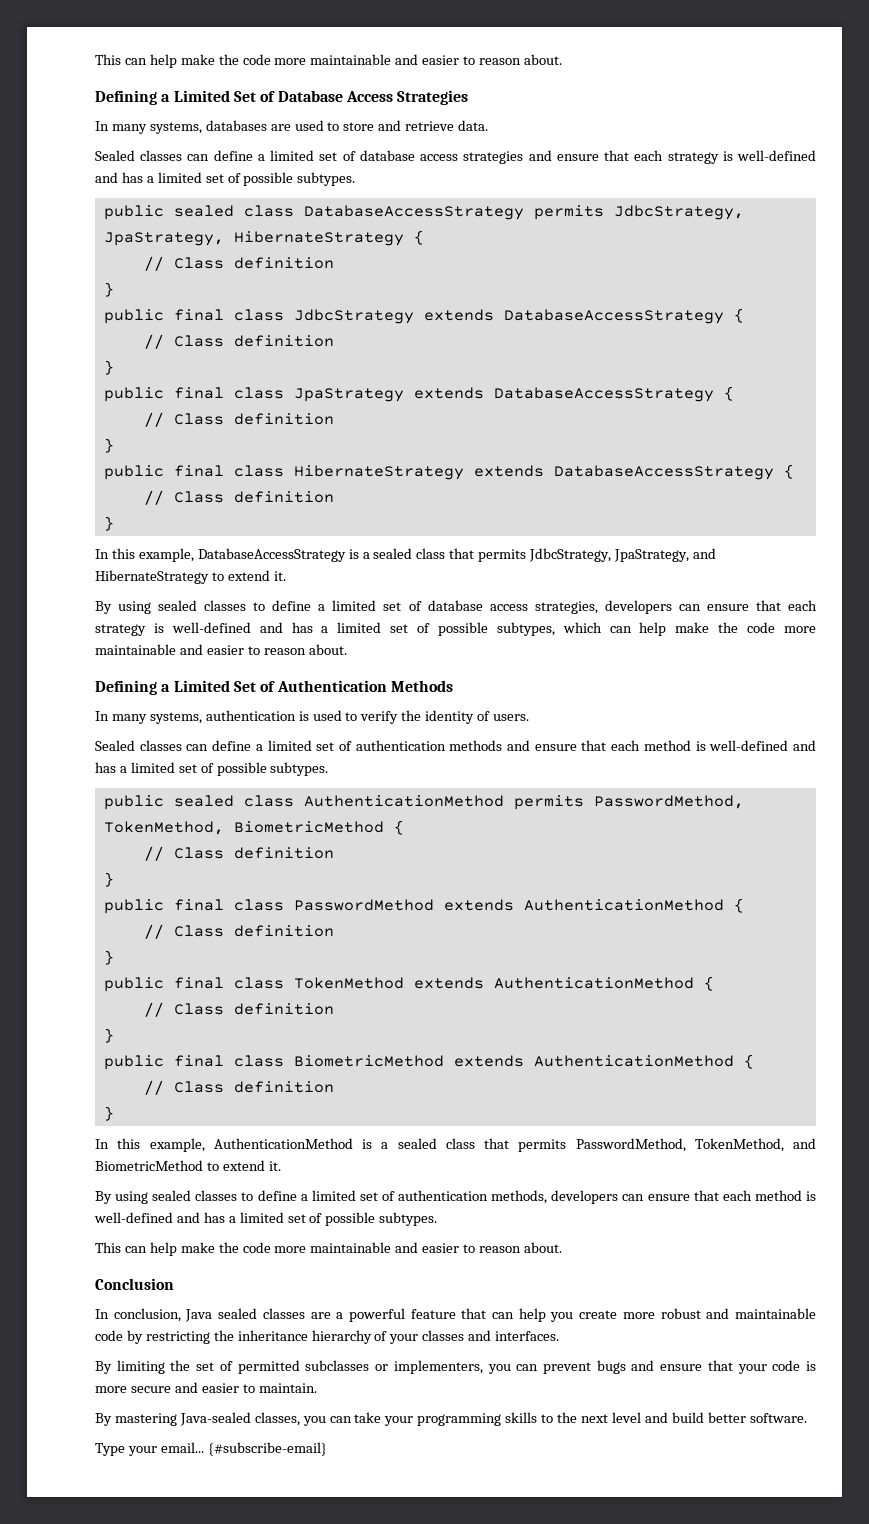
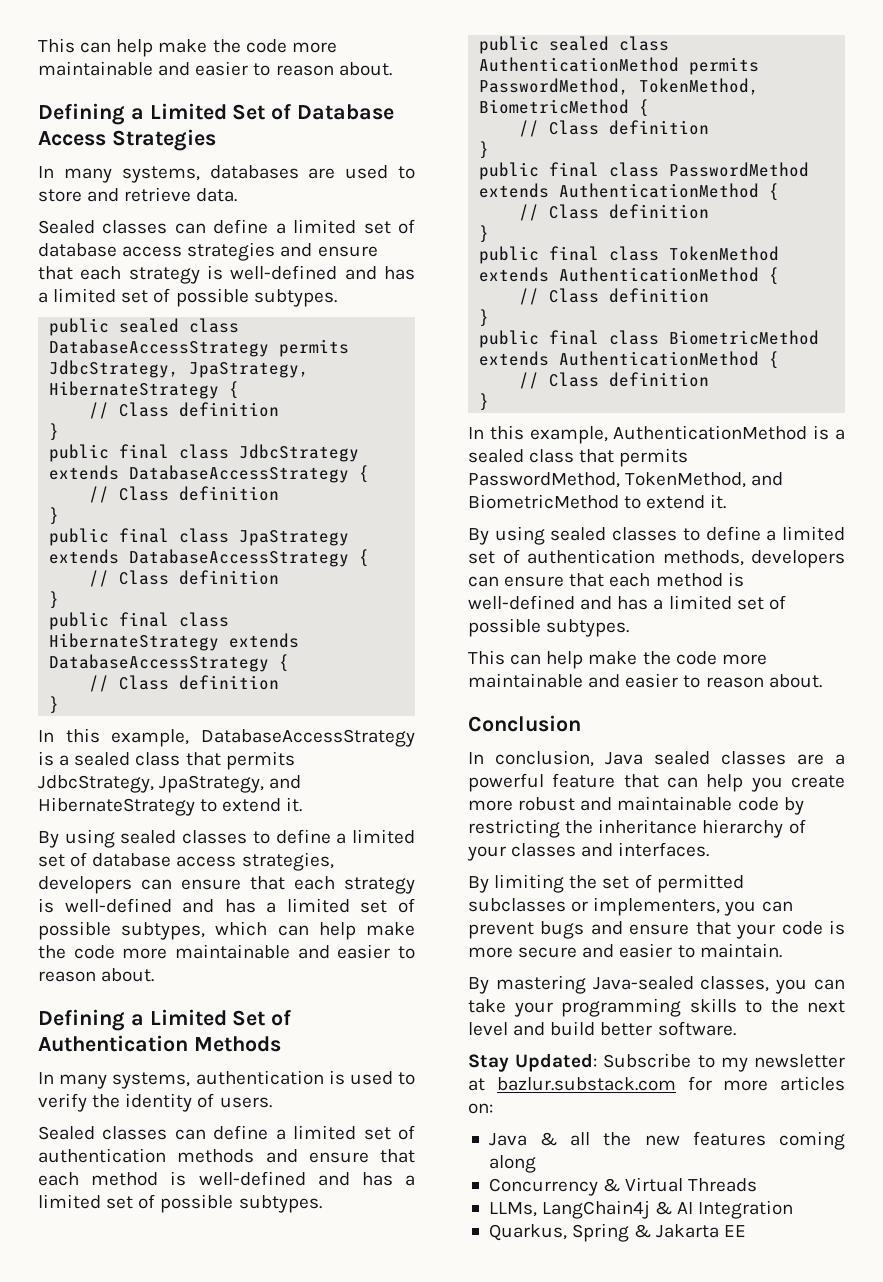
[95,1442,327,1456] Type your email... {#subscribe-email} -> [468,1053,845,1072] [468,1076,845,1091] [468,1103,493,1114] [488,1131,845,1150] [488,1155,536,1173] [488,1177,758,1196] [488,1200,794,1219] [488,1223,747,1242] Stay Updated: Subscribe to my newsletter at bazlur.substack.com for more articles on: // Java & all the new features coming along // Concurrency & Virtual Threads // LLMs, LangChain4j & AI Integration // Quarkus, Spring & Jakarta EE

